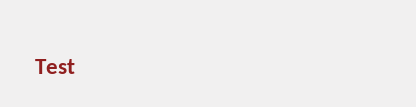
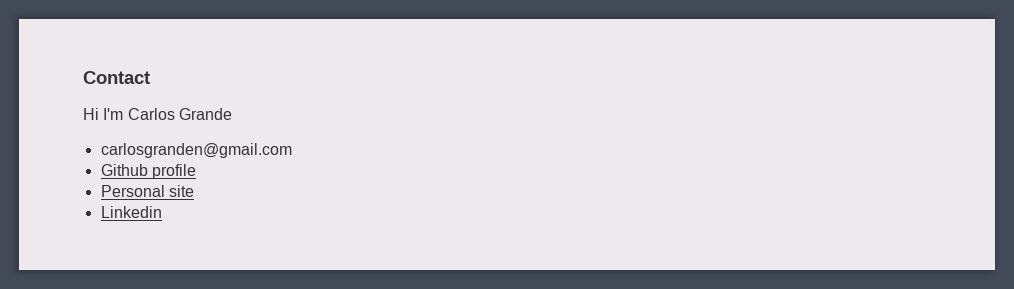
[35,59,75,74] Test -> [83,71,150,84] [83,108,232,120] [100,143,292,158] [100,164,196,179] [100,185,194,197] [100,206,162,218] Contact // Hi I'm Carlos Grande // carlosgranden@gmail.com // Github profile // Personal site // Linkedin

